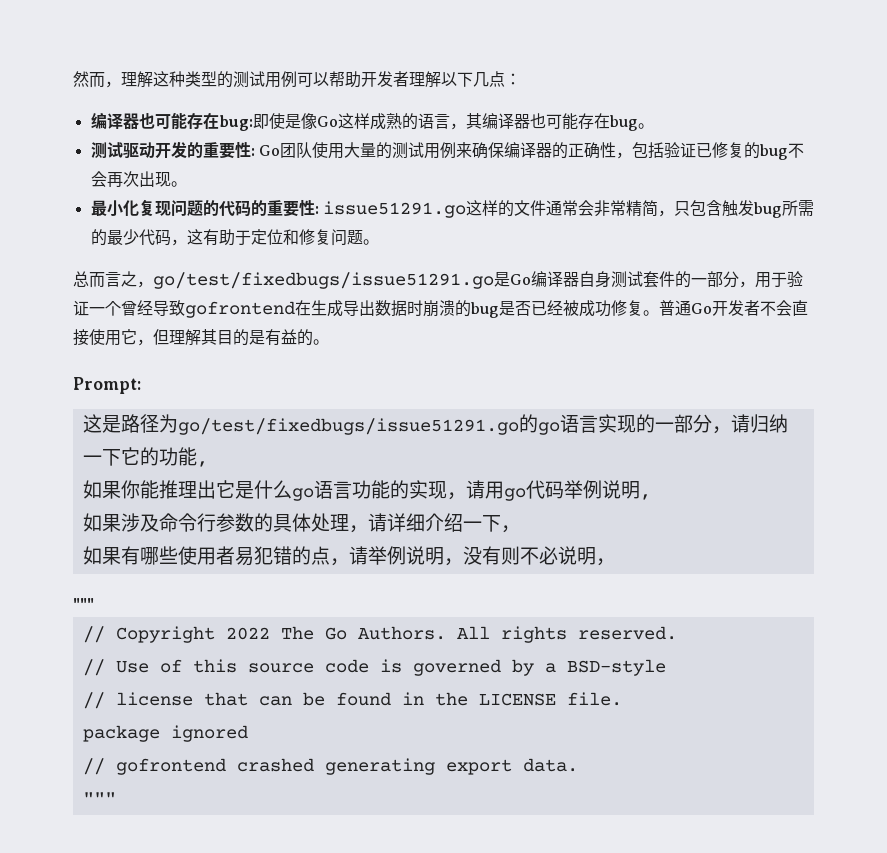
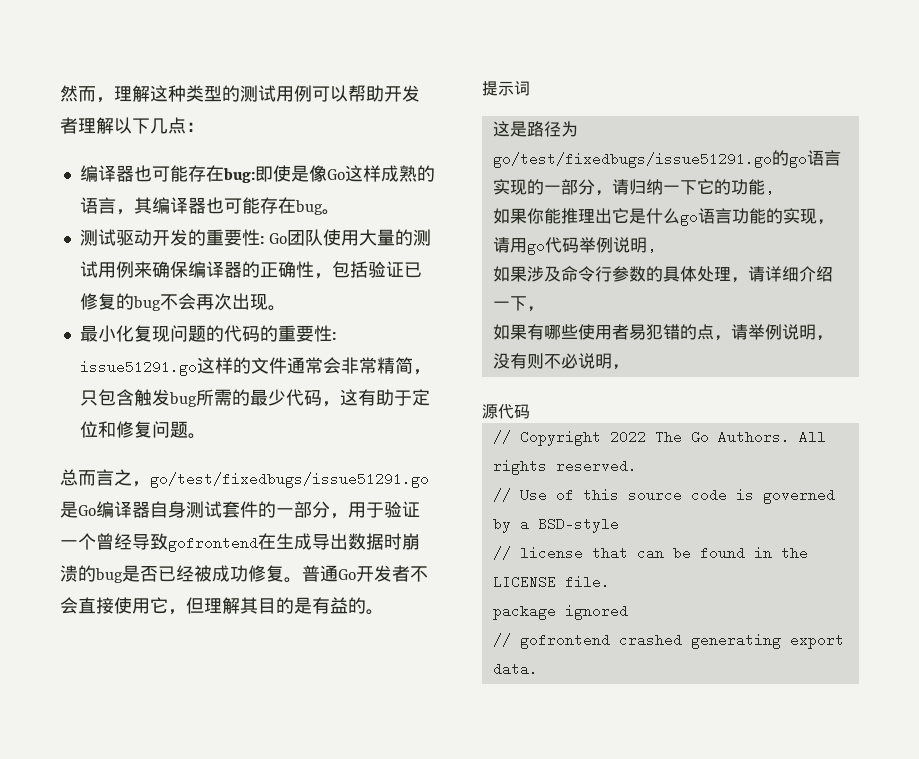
[73,377,141,394] Prompt: -> [482,81,530,96] 提示词
[73,598,94,611] """ -> [482,404,530,419] 源代码
[82,792,116,804] // """ -> (538, 669) none

